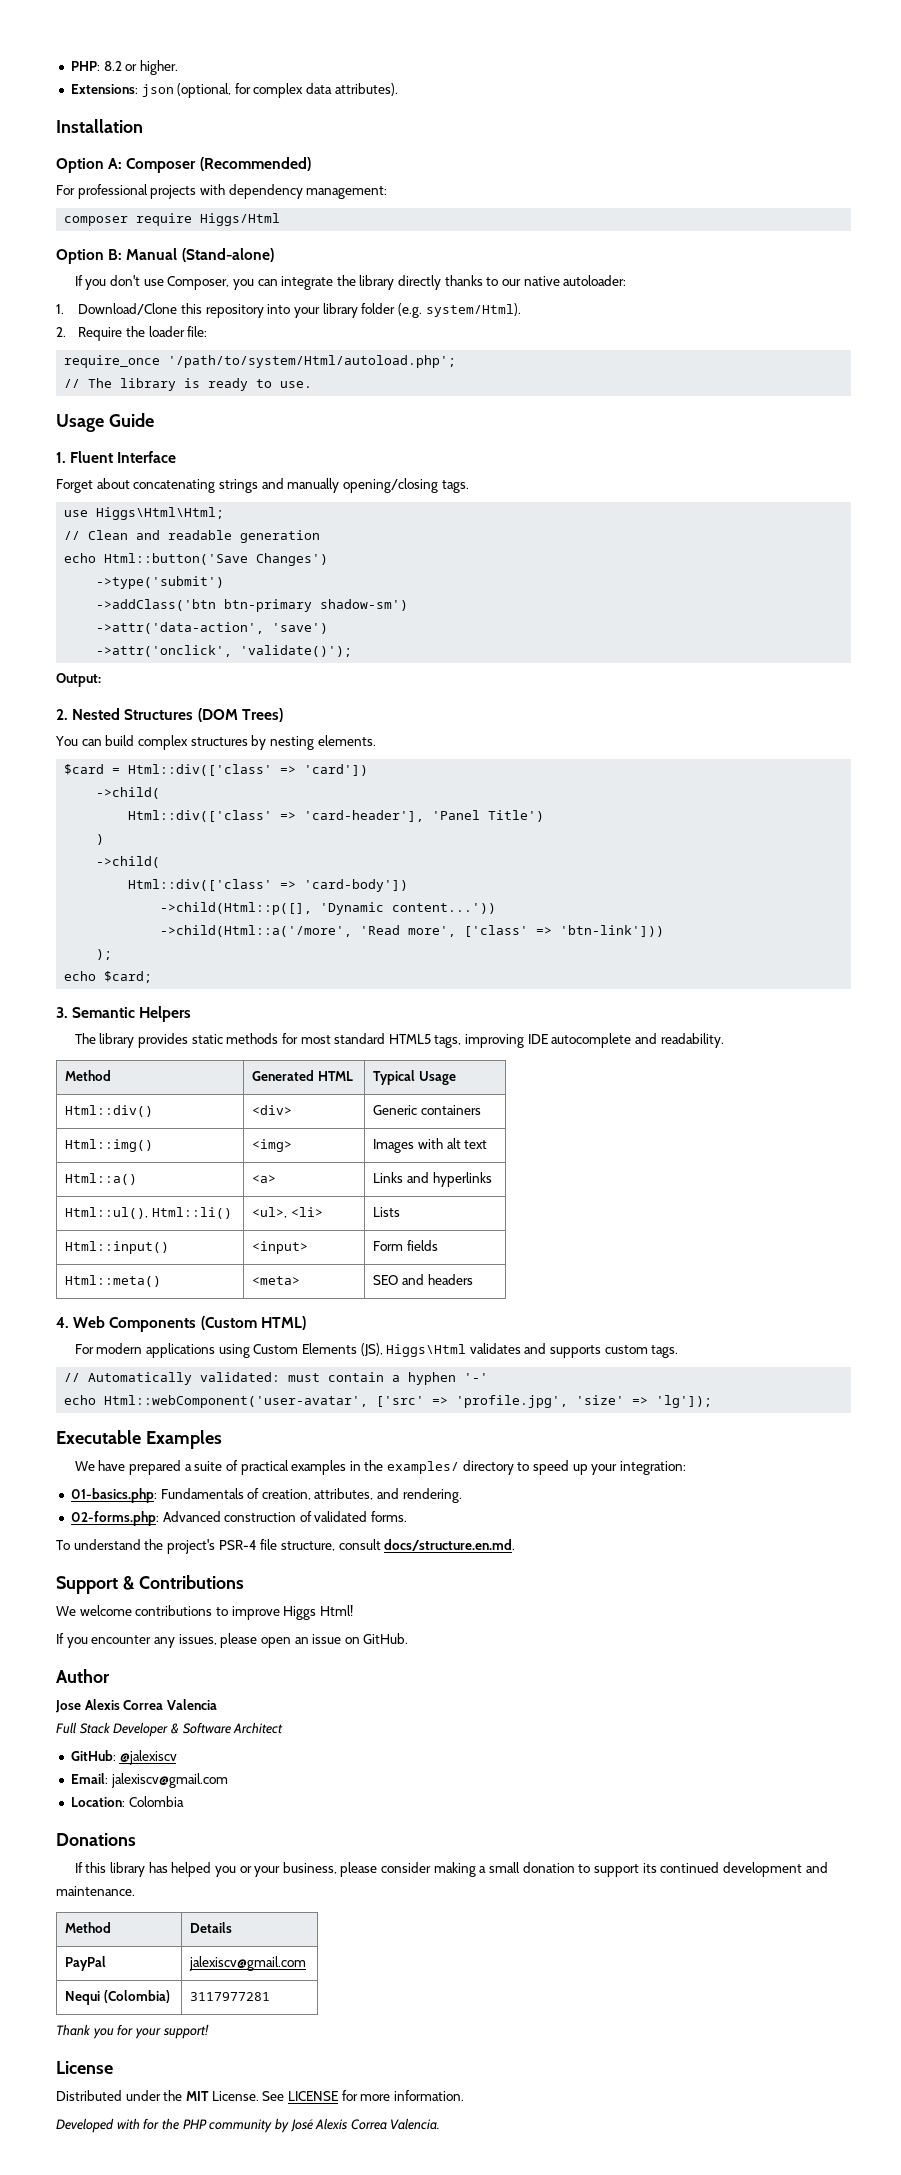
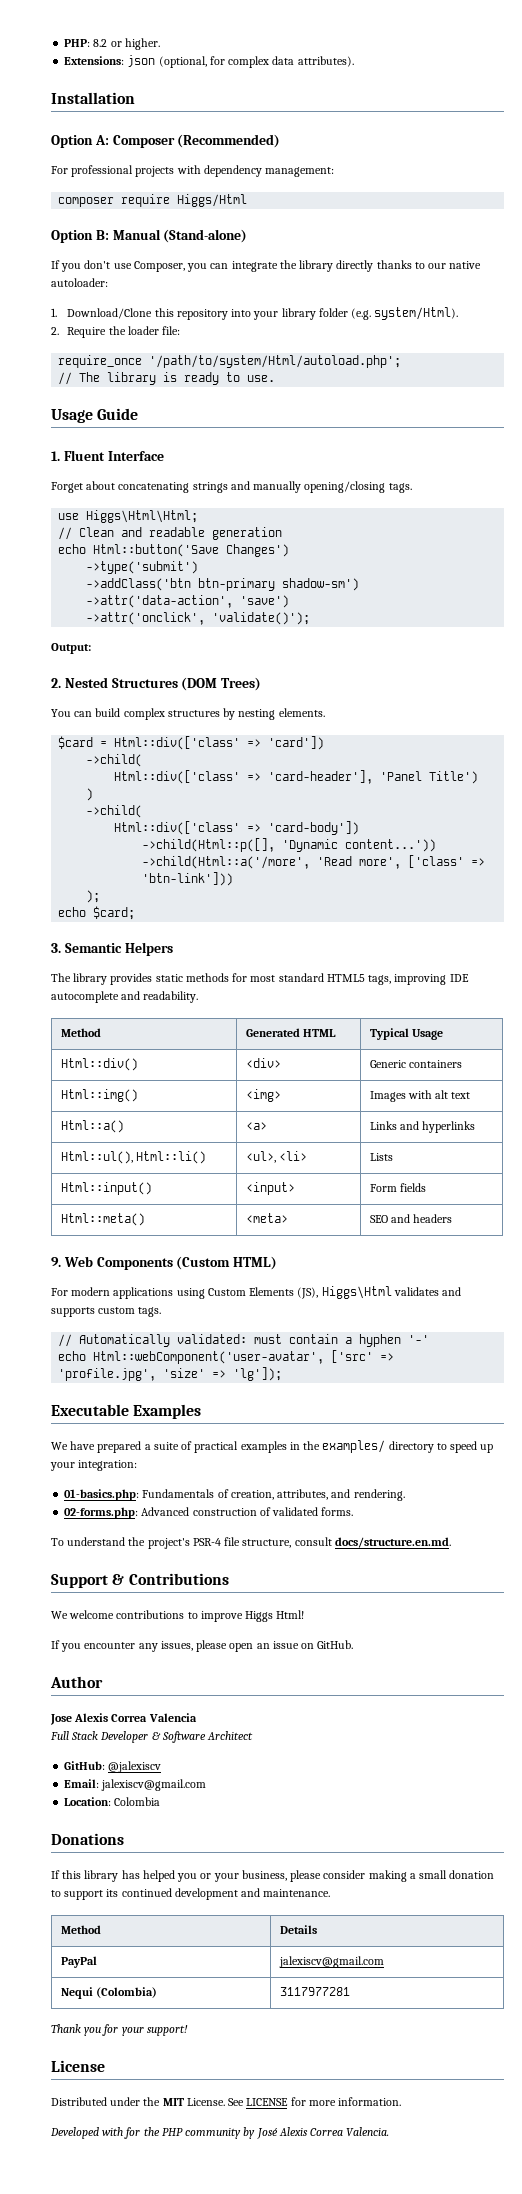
[56,1317,69,1328] 4. -> [51,1257,61,1267] 9.

